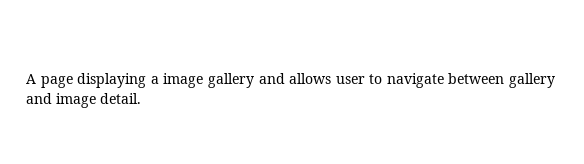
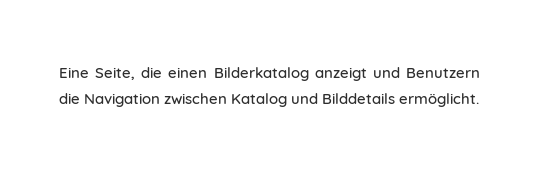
[26,73,555,88] [26,93,141,108] A page displaying a image gallery and allows user to navigate between gallery and image detail. -> [59,67,481,81] [59,93,480,107] Eine Seite, die einen Bilderkatalog anzeigt und Benutzern die Navigation zwischen Katalog und Bilddetails ermöglicht.

